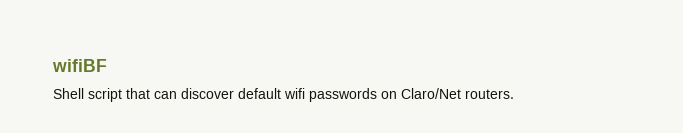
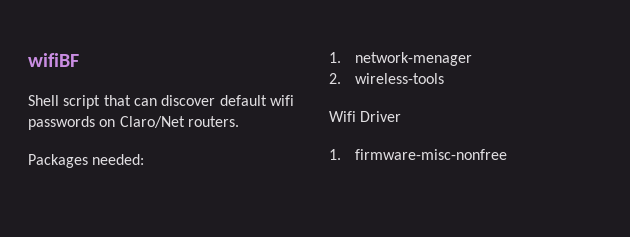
(514, 94) none -> [28,154,145,168] [329,52,473,66] [329,73,445,84] [329,111,402,122] [329,149,508,160] // Packages needed: // 1. network-menager // 2. wireless-tools // Wifi Driver // 1. firmware-misc-nonfree

